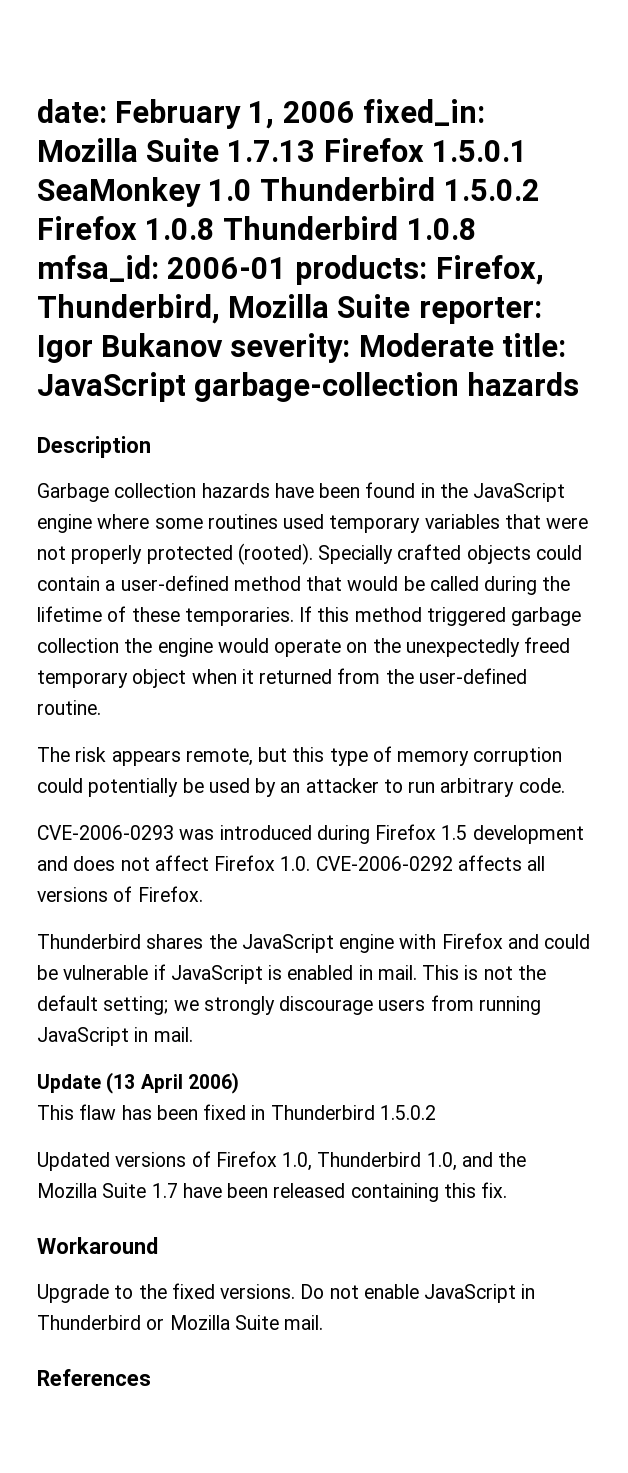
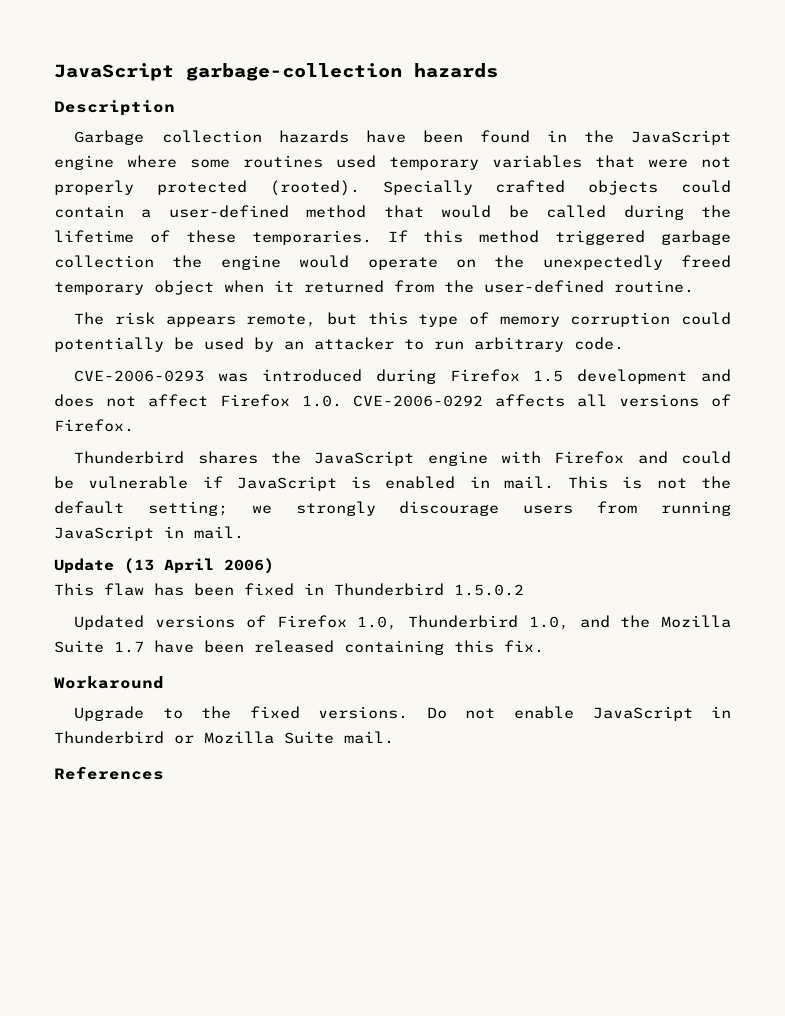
[37,99,485,129] [37,138,528,162] [37,177,540,207] [37,216,477,240] [37,255,544,285] [37,294,542,324] [37,333,566,363] date: February 1, 2006 fixed_in: Mozilla Suite 1.7.13 Firefox 1.5.0.1 SeaMonkey 1.0 Thunderbird 1.5.0.2 Firefox 1.0.8 Thunderbird 1.0.8 mfsa_id: 2006-01 products: Firefox, Thunderbird, Mozilla Suite reporter: Igor Bukanov severity: Moderate title: -> (54, 72) none

